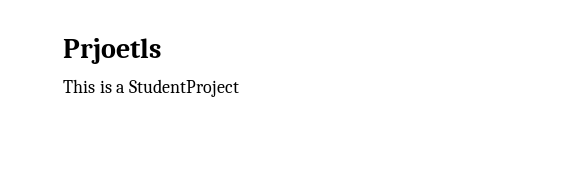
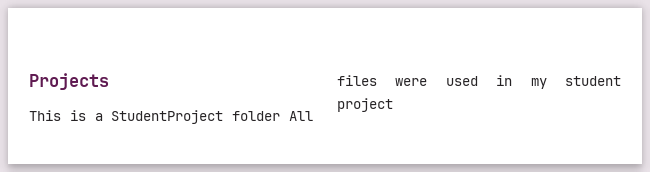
[63,38,161,64] Prjoetls -> [29,73,109,90] Projects
(240, 88) none -> [232,111,313,121] [337,75,621,89] [337,98,393,112] folder All files were used in my student project

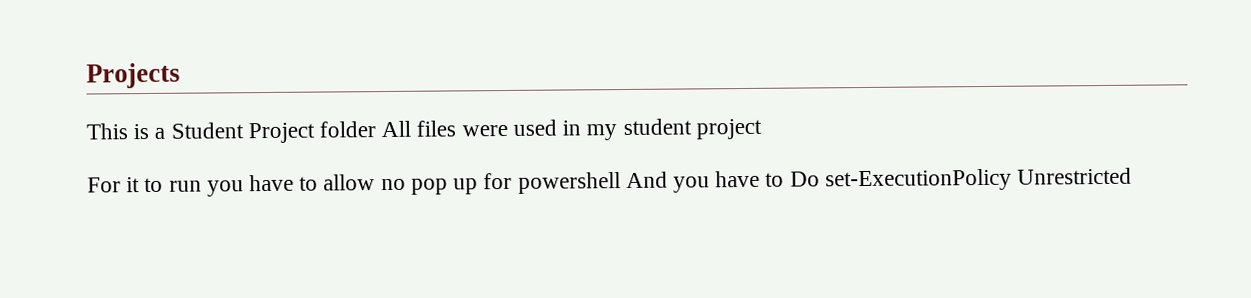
[111,110,224,124] StudentProject -> [170,122,315,144] Student Project
(393, 105) none -> [87,167,1132,197] // For it to run you have to allow no pop up for powershell And you have to Do set-ExecutionPolicy Unrestricted

